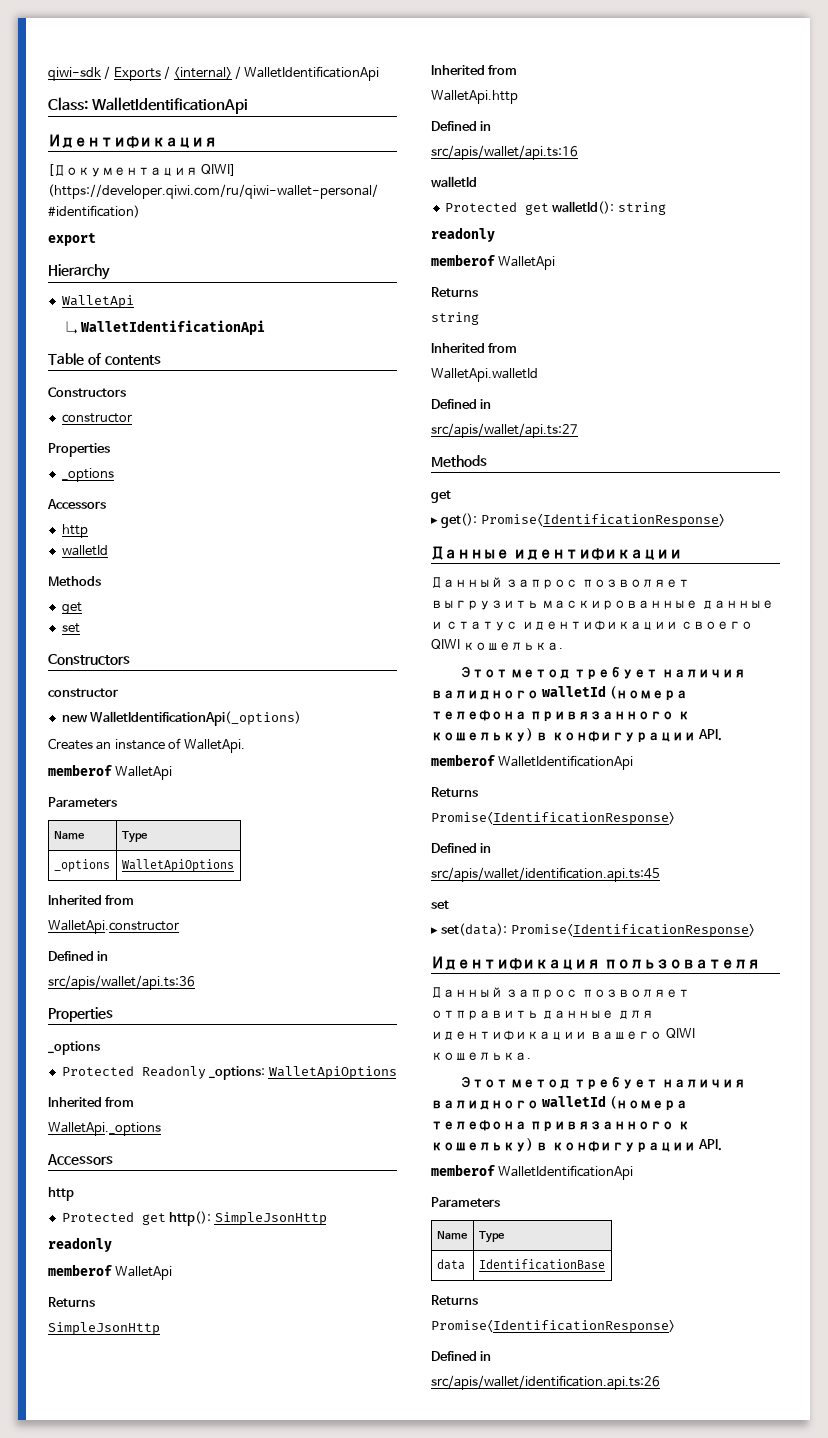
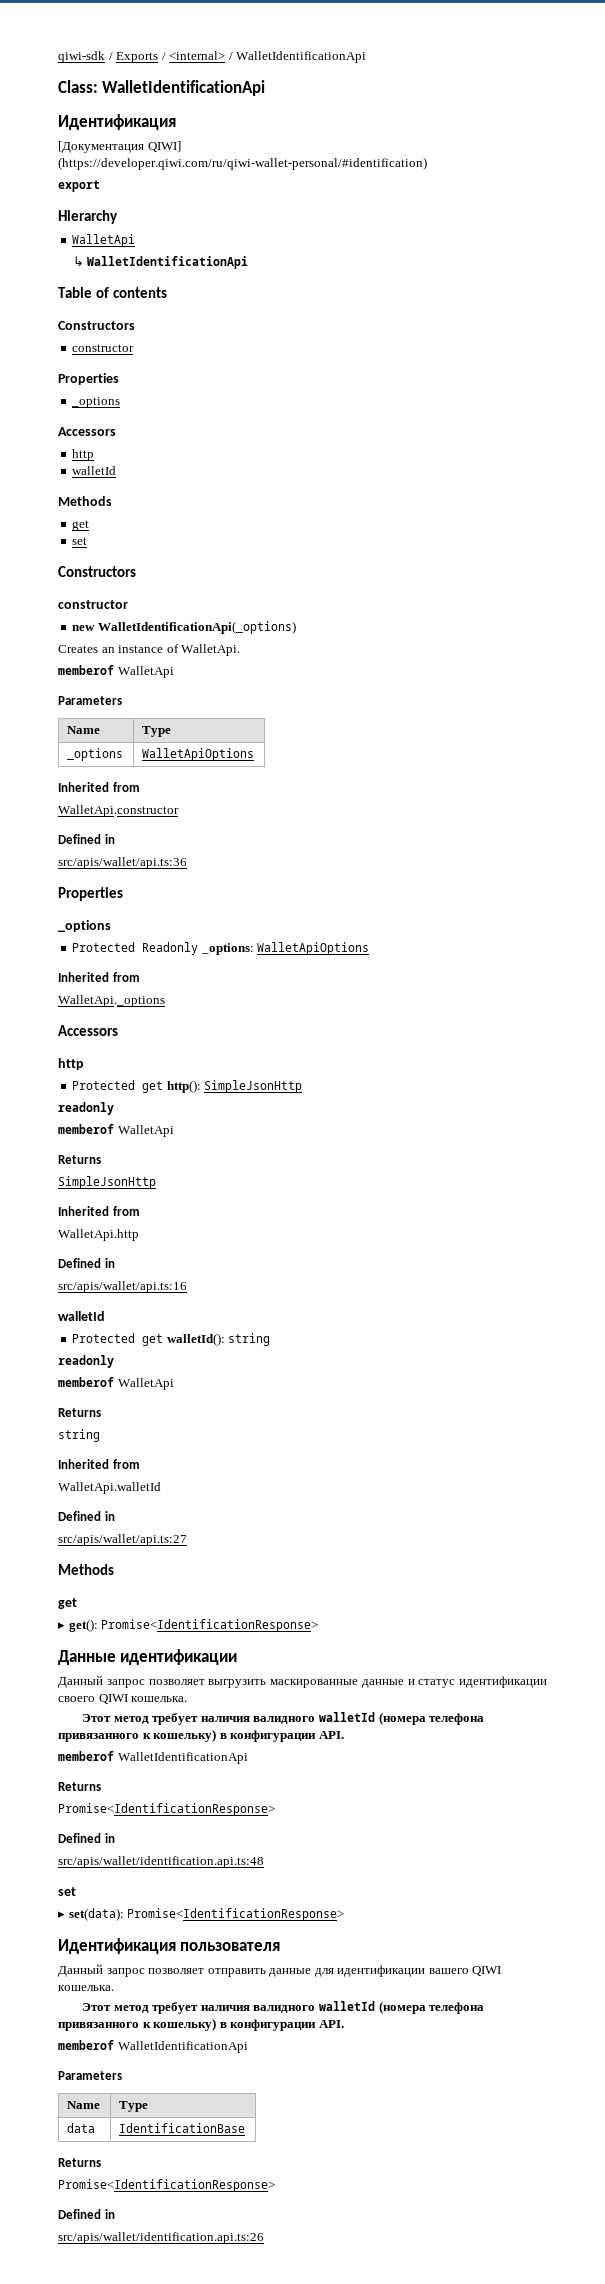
[431,867,660,882] src/apis/wallet/identification.api.ts:45 -> [58,1856,264,1868] src/apis/wallet/identification.api.ts:48

